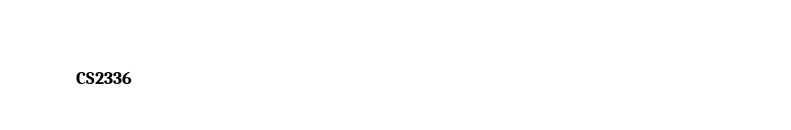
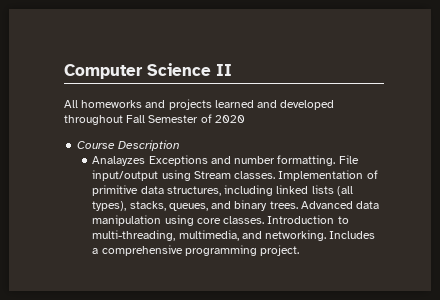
[76,71,132,84] CS2336 -> [64,63,232,79] [64,99,335,110] [64,114,245,125] [77,140,181,151] [92,155,359,166] [92,170,378,181] [92,185,353,196] [92,200,380,211] [92,215,349,226] [92,230,376,241] [92,245,300,256] Computer Science II // All homeworks and projects learned and developed throughout Fall Semester of 2020 // Course Description // Analayzes Exceptions and number formatting. File input/output using Stream classes. Implementation of primitive data structures, including linked lists (all types), stacks, queues, and binary trees. Advanced data manipulation using core classes. Introduction to multi-threading, multimedia, and networking. Includes a comprehensive programming project.

